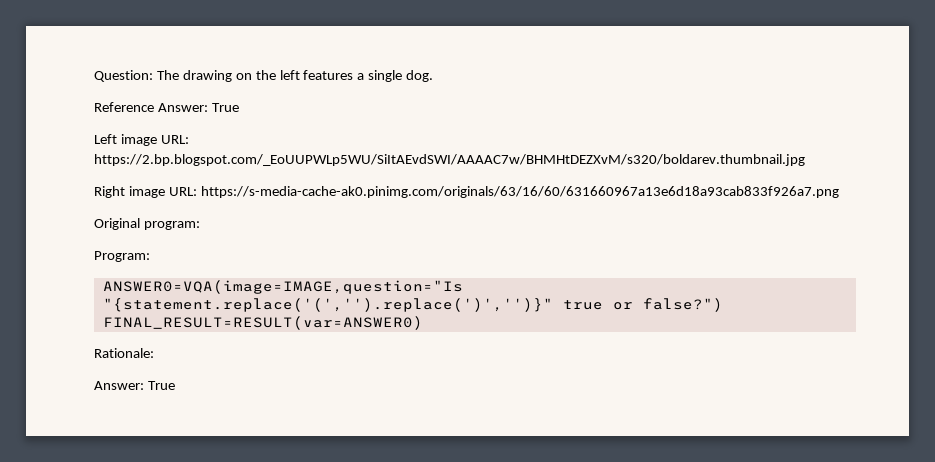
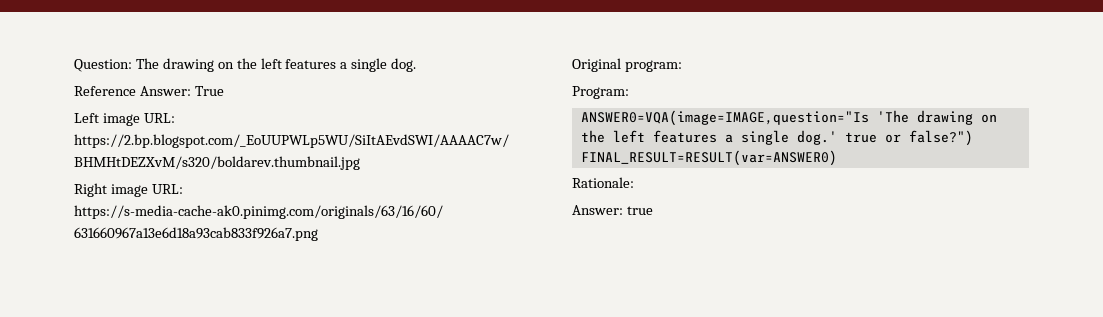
[102,298,553,312] "{statement.replace('(','').replace(')','')}" -> [876,110,997,125] [580,130,837,145] 'The drawing on the left features a single dog.'
[147,381,175,390] True -> [626,206,653,215] true

